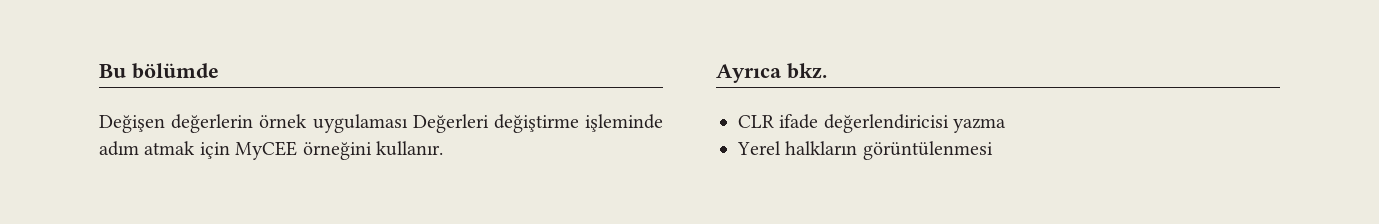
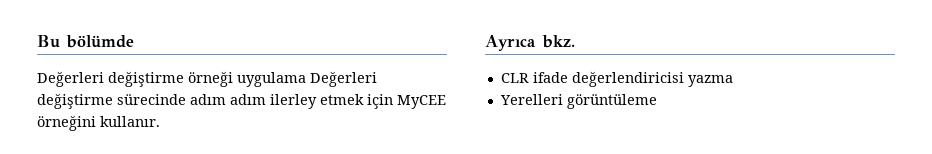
[99,114,663,133] [99,141,196,156] Değişen değerlerin örnek uygulaması Değerleri değiştirme işleminde adım atmak -> [37,71,377,87] [37,93,364,109] Değerleri değiştirme örneği uygulama Değerleri değiştirme sürecinde adım adım ilerley etmek
[737,141,993,160] Yerel halkların görüntülenmesi -> [499,94,657,109] Yerelleri görüntüleme

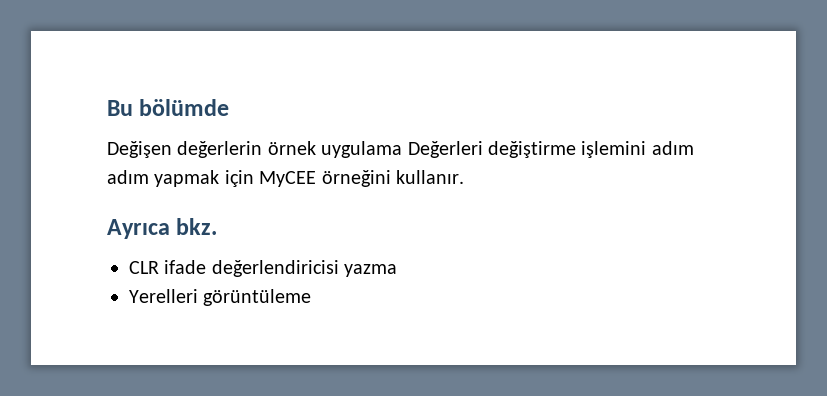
[37,71,233,87] Değerleri değiştirme örneği -> [107,141,316,158] Değişen değerlerin örnek
[117,94,186,105] sürecinde -> [581,141,647,158] işlemini
[270,94,364,109] ilerley etmek -> [154,170,220,187] yapmak

